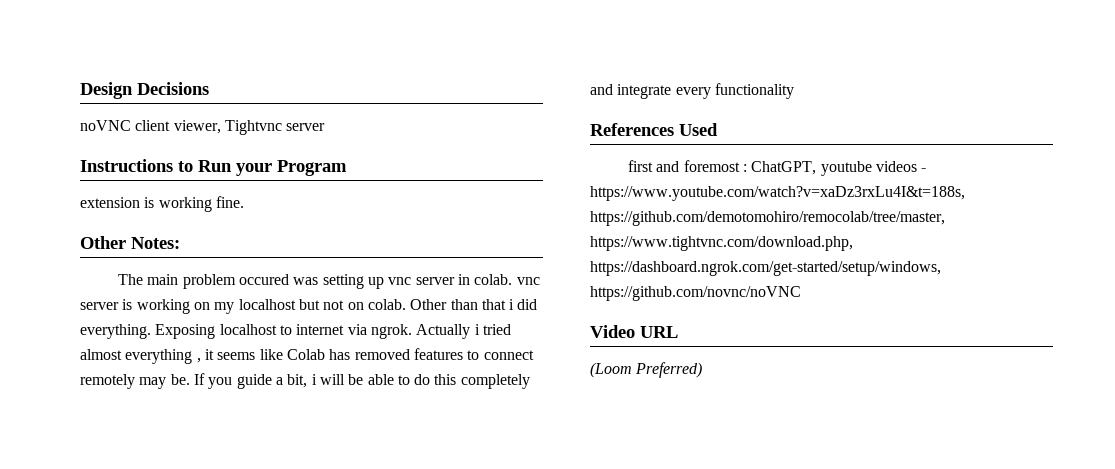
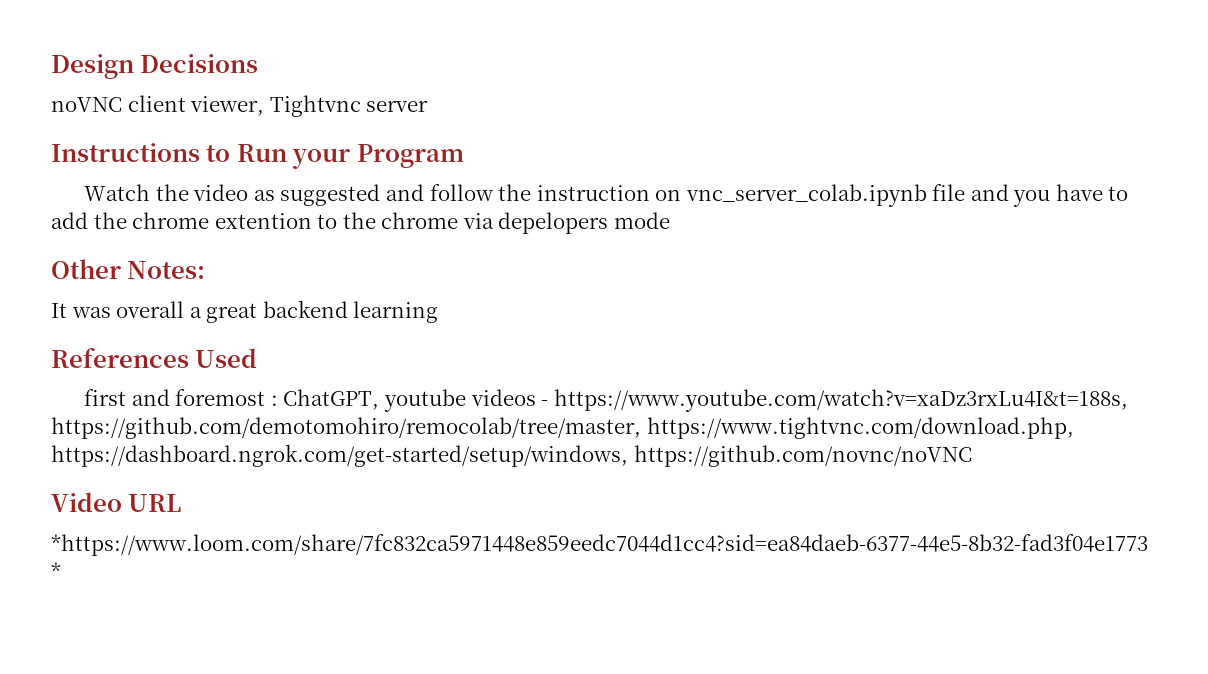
[80,196,244,212] [80,236,180,249] [118,274,540,289] [80,299,538,314] [80,324,511,339] [80,348,534,364] [80,373,530,389] [590,83,794,99] extension is working fine. // Other Notes: // The main problem occured was setting up vnc server in colab. vnc server is working on my localhost but not on colab. Other than that i did everything. Exposing localhost to internet via ngrok. Actually i tried almost everything , it seems like Colab has removed features to connect remotely may be. If you guide a bit, i will be able to do this completely and integrate every functionality -> [84,184,1129,207] [51,212,670,234] [51,259,206,279] [51,300,439,323] Watch the video as suggested and follow the instruction on vnc_server_colab.ipynb file and you have to add the chrome extention to the chrome via depelopers mode // Other Notes: // It was overall a great backend learning
[590,362,703,378] (Loom Preferred) -> [51,534,1148,556] [51,562,61,579] *https://www.loom.com/share/7fc832ca5971448e859eedc7044d1cc4?sid=ea84daeb-6377-44e5-8b32-fad3f04e1773 *

